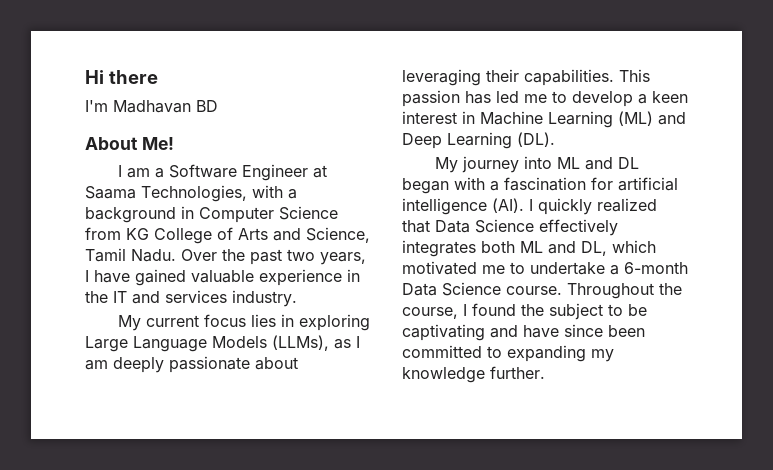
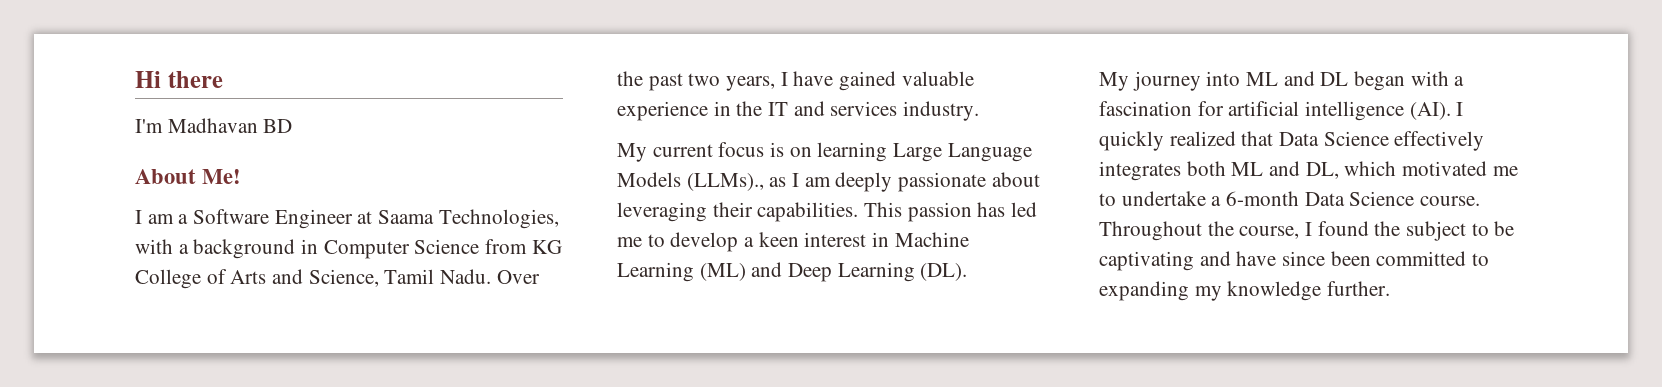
[251,314,371,331] lies in exploring -> [770,142,888,162] is on learning
[272,335,329,351] (LLMs), -> [686,173,764,191] (LLMs).,

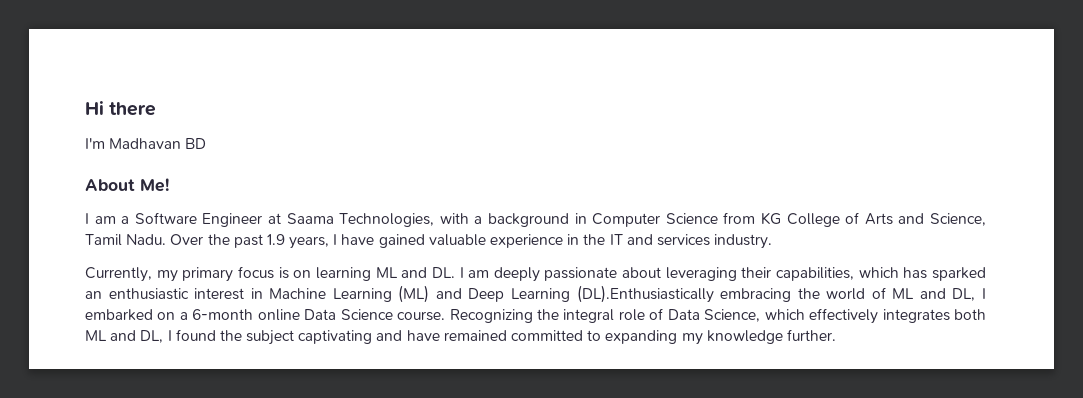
[688,73,721,86] two -> [266,234,285,245] 1.9
[617,143,713,162] My current -> [85,267,234,282] Currently, my primary
[893,143,1032,162] [617,172,787,191] Large Language Models (LLMs)., as -> [375,267,455,278] ML and DL.
[757,202,1038,222] [617,232,799,252] capabilities. This passion has led me to develop a keen -> [776,267,986,281] [85,288,189,300] capabilities, which has sparked an enthusiastic
[920,263,968,281] [1099,71,1465,91] [1099,101,1464,121] [1099,131,1389,151] (DL). // My journey into ML and DL began with a fascination for artificial intelligence (AI). I quickly realized that Data Science -> [576,285,986,303] [85,308,805,323] (DL).Enthusiastically embracing the world of ML and DL, I embarked on a 6-month online Data Science course. Recognizing the integral role of Data Science, which
[1344,161,1518,176] [1099,191,1481,206] [1099,221,1300,241] which motivated me to undertake a 6-month Data Science course. Throughout the course, -> (164, 336) none
[1471,221,1515,236] to be -> (295, 337) none
[1282,251,1371,266] since been -> [443,330,507,341] remained

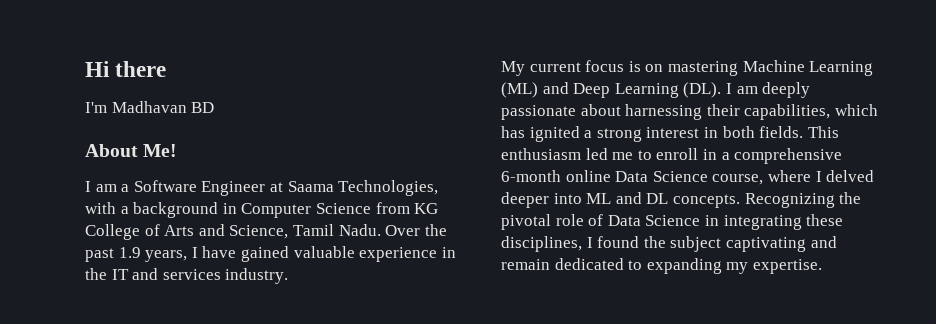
[85,266,986,282] [85,288,263,300] Currently, my primary focus is on learning ML and DL. I am deeply passionate about leveraging their capabilities, which has sparked an enthusiastic interest in -> [501,60,738,76] My current focus is on mastering
[576,285,986,303] [85,309,446,321] (DL).Enthusiastically embracing the world of ML and DL, I embarked on a 6-month online Data Science course. -> [683,82,811,98] [501,104,878,120] [501,126,839,142] [501,148,843,164] [501,170,875,185] [501,192,740,208] (DL). I am deeply passionate about harnessing their capabilities, which has ignited a strong interest in both fields. This enthusiasm led me to enroll in a comprehensive 6-month online Data Science course, where I delved deeper into ML and DL concepts.
[563,309,615,323] integral -> [501,214,551,230] pivotal
[704,308,987,324] [85,330,164,343] Science, which effectively integrates both ML and DL, -> [645,214,844,230] [501,236,582,252] Science in integrating these disciplines,
[406,330,584,341] have remained committed -> [501,258,624,270] remain dedicated
[706,329,836,344] knowledge further. -> [752,259,822,274] expertise.

